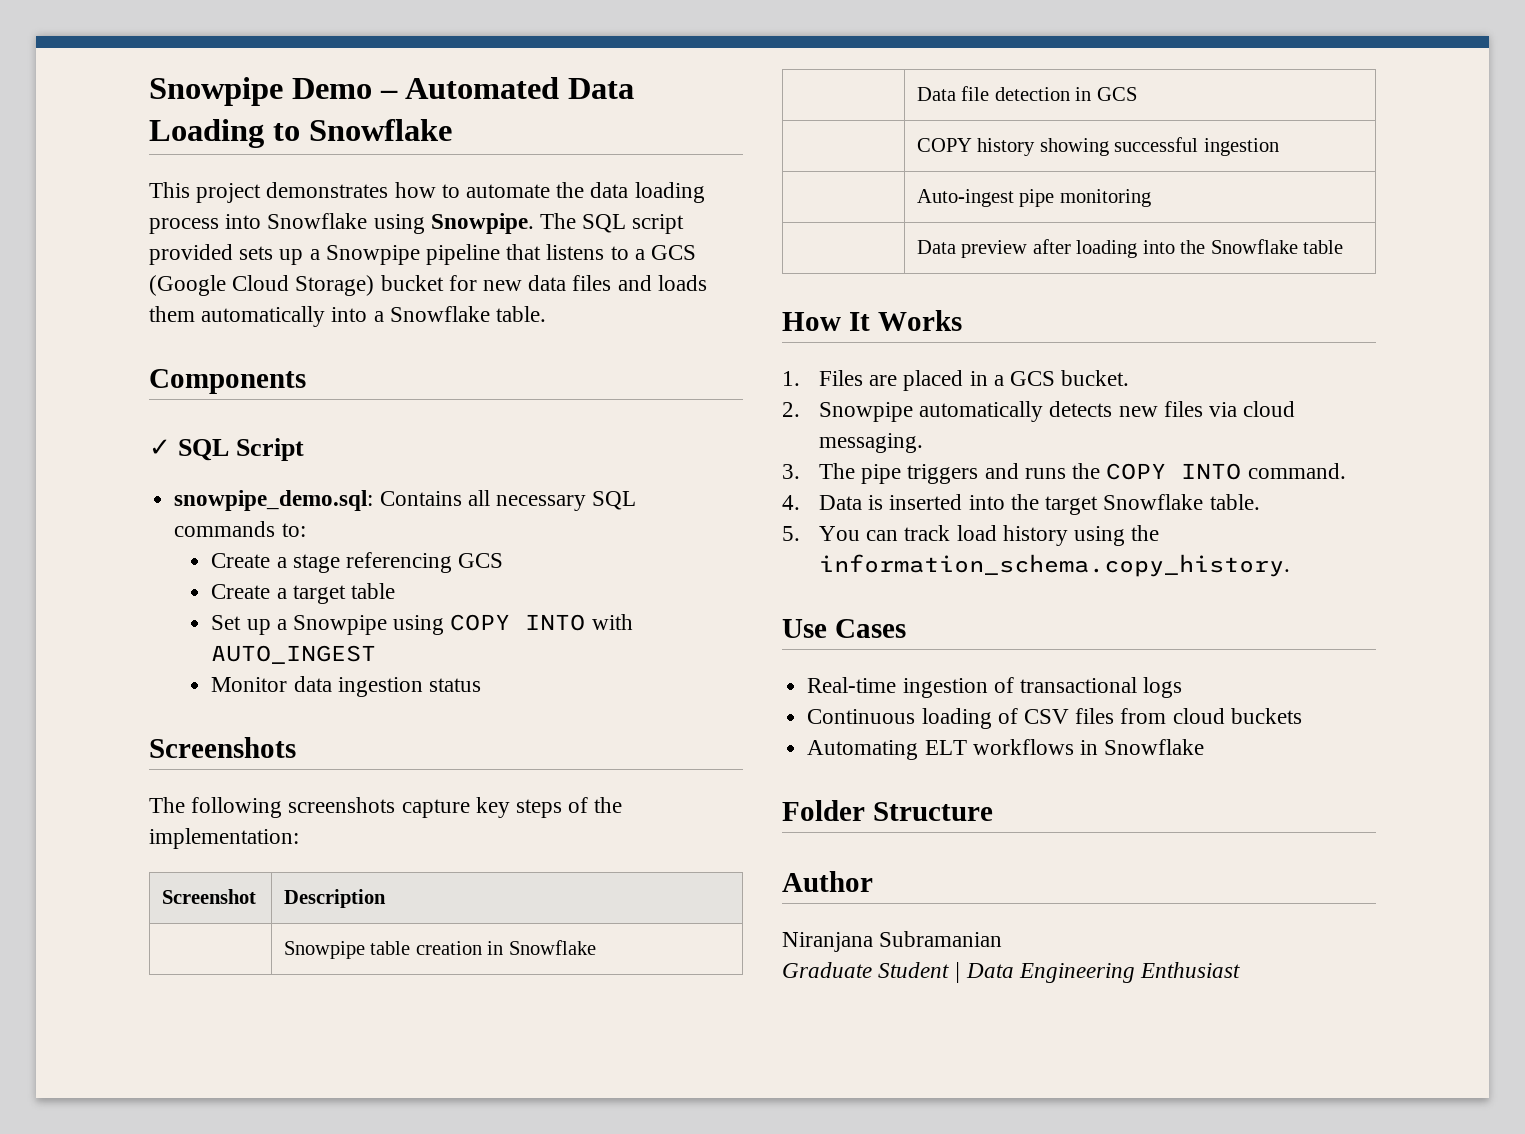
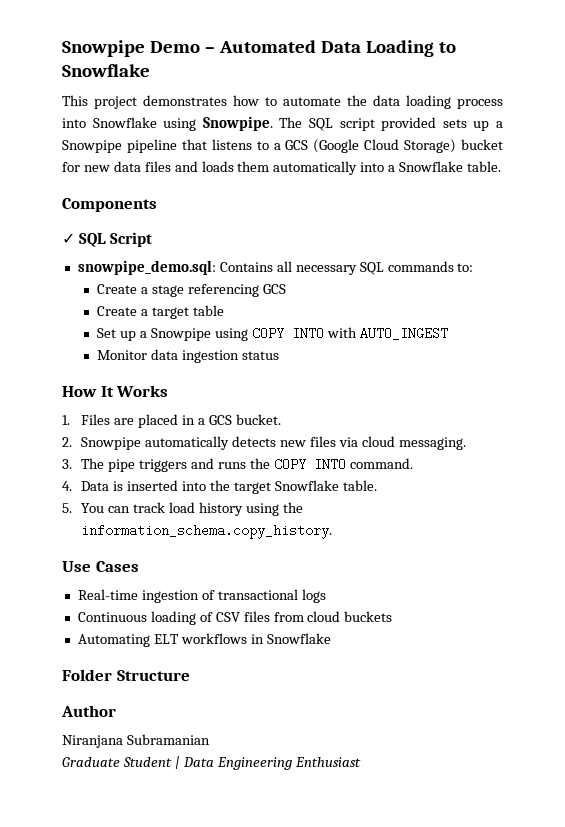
[149,737,296,758] [149,797,623,818] [149,828,299,849] [161,889,256,904] [283,889,386,908] [283,940,596,959] [916,86,1137,101] [916,137,1279,156] [916,189,1151,207] [916,239,1344,258] // Screenshots // The following screenshots capture key steps of the implementation: // Screenshot | Description // | Snowpipe table creation in Snowflake // | Data file detection in GCS // | COPY history showing successful ingestion // | Auto-ingest pipe monitoring // | Data preview after loading into the Snowflake table -> (279, 355) none

